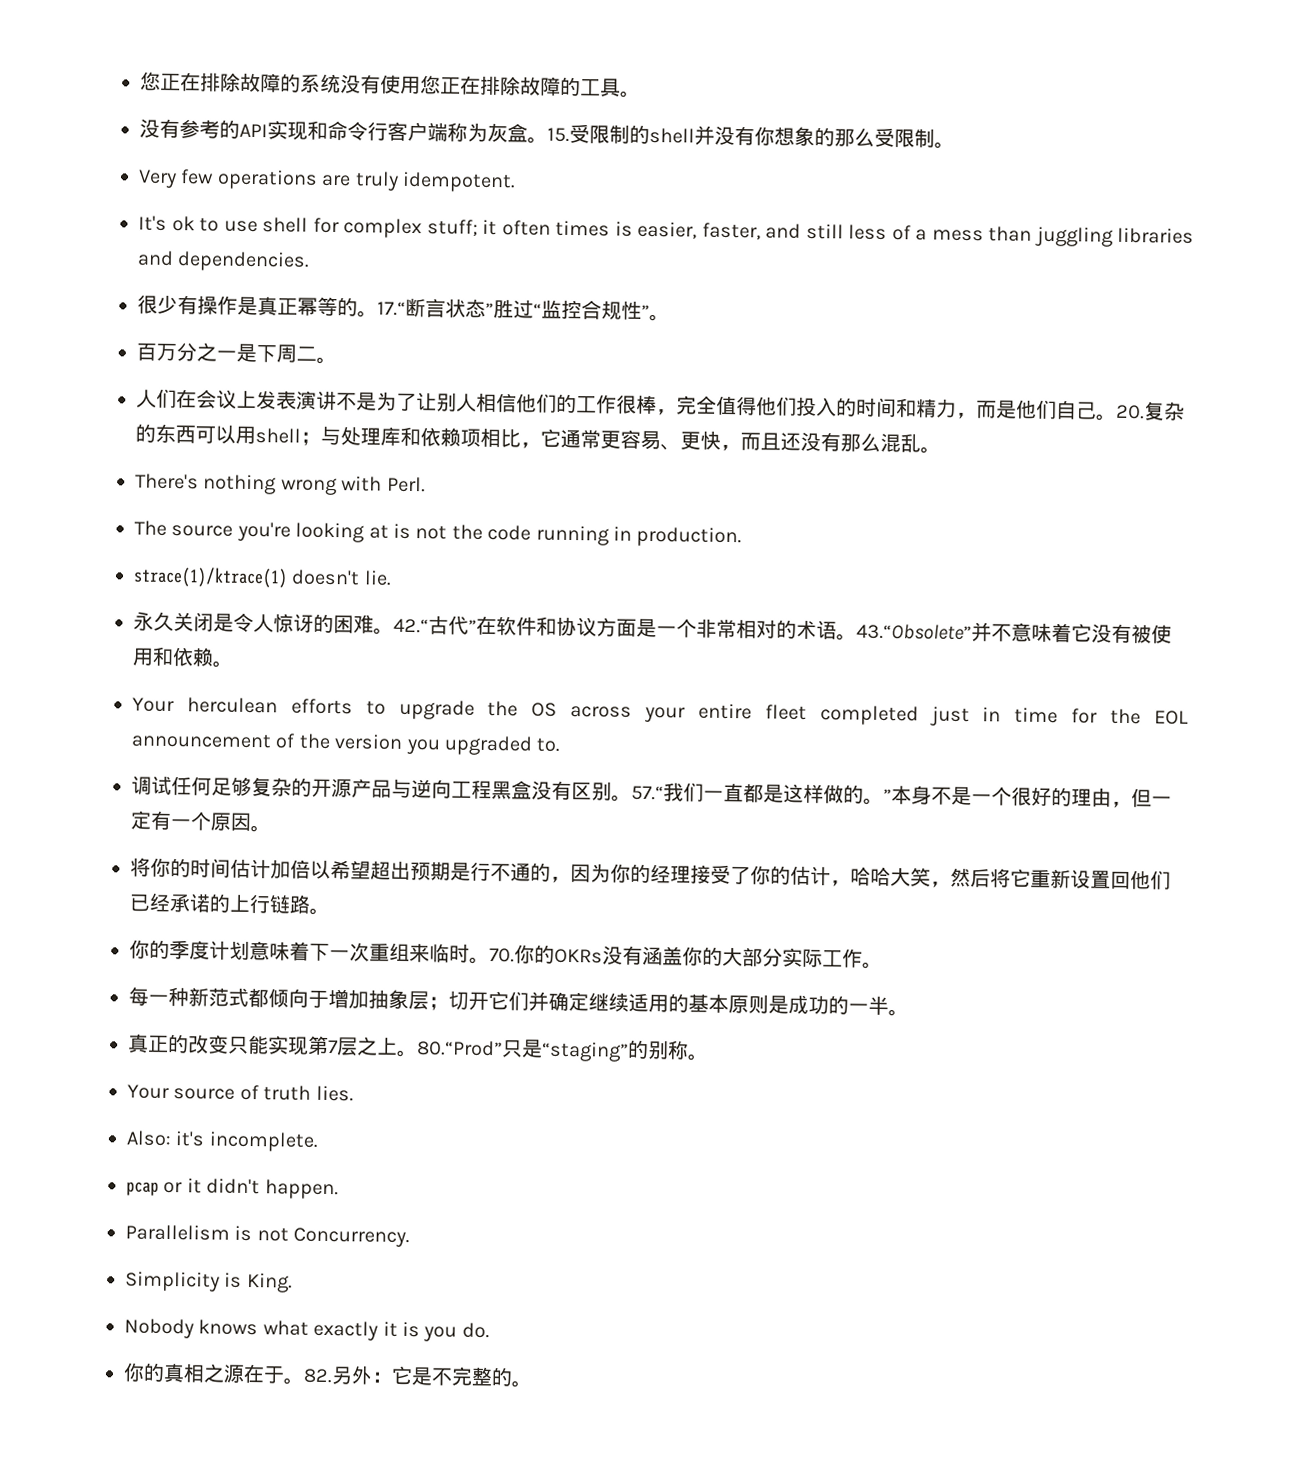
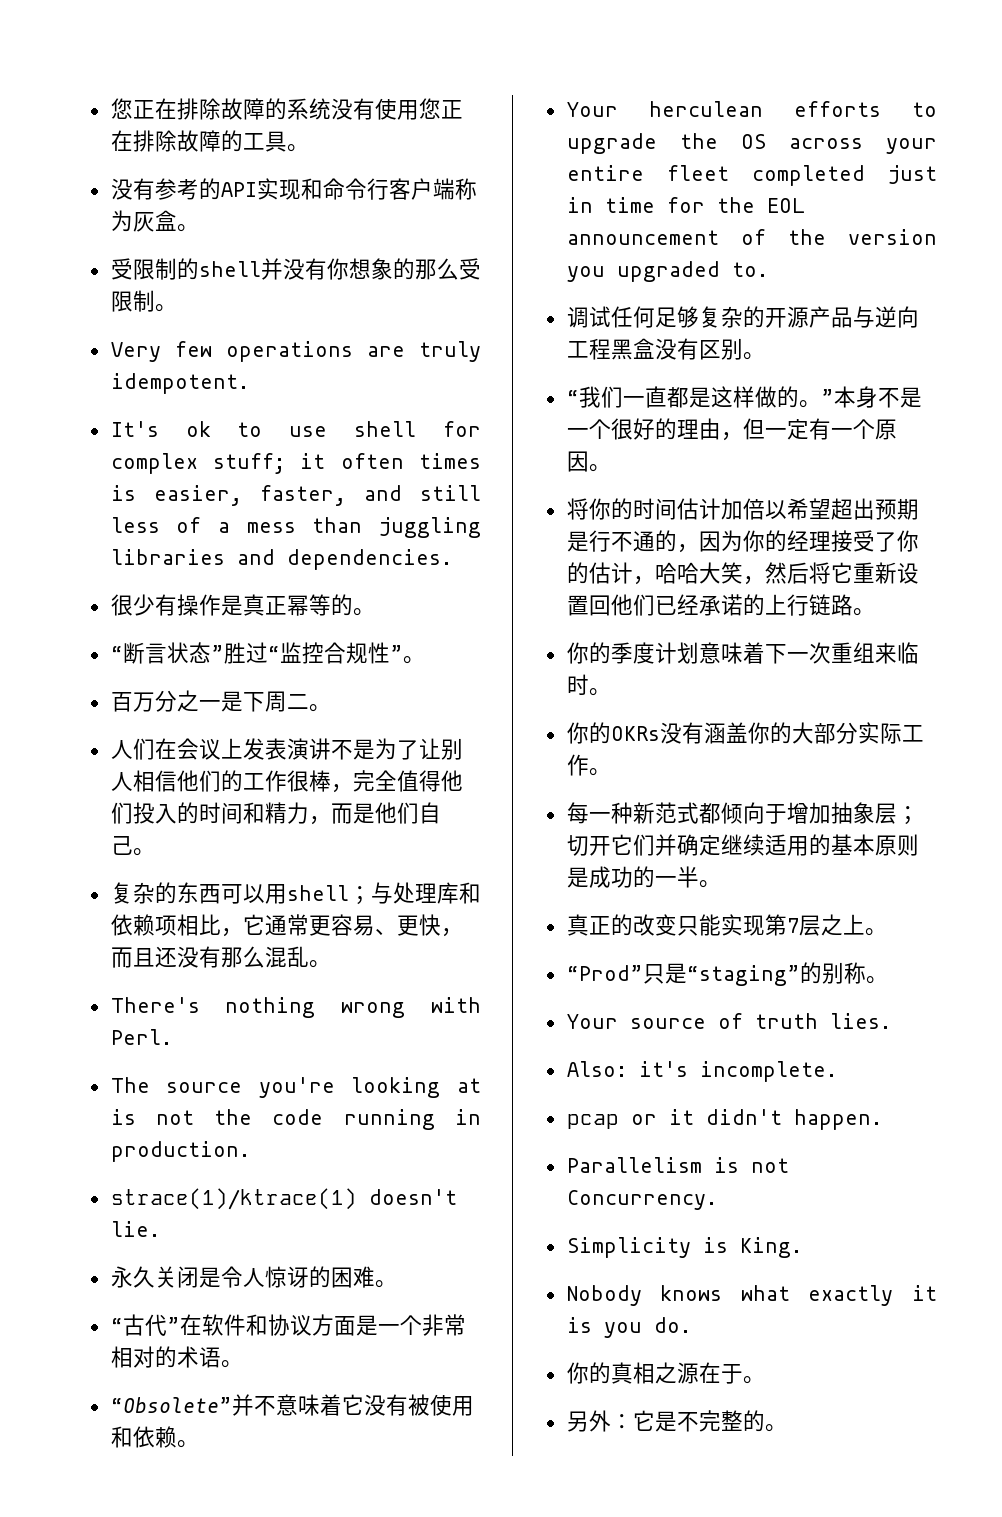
[547,127,570,142] 15. -> (199, 228) //
[377,301,406,316] 17.“ -> [110,646,123,661] // “
[1116,404,1145,420] 20. -> (155, 852) //
[393,618,429,634] 42.“ -> [110,1318,123,1333] // “
[856,623,972,641] 43.“Obsolete” -> [110,1397,232,1413] // “Obsolete”
[631,785,664,801] 57.“ -> [566,390,579,405] // “
[489,948,515,963] 70. -> (611, 692) //
[417,1040,503,1057] 80.“Prod” -> [566,965,643,981] // “Prod”
[303,1368,333,1384] 82. -> (765, 1380) //

